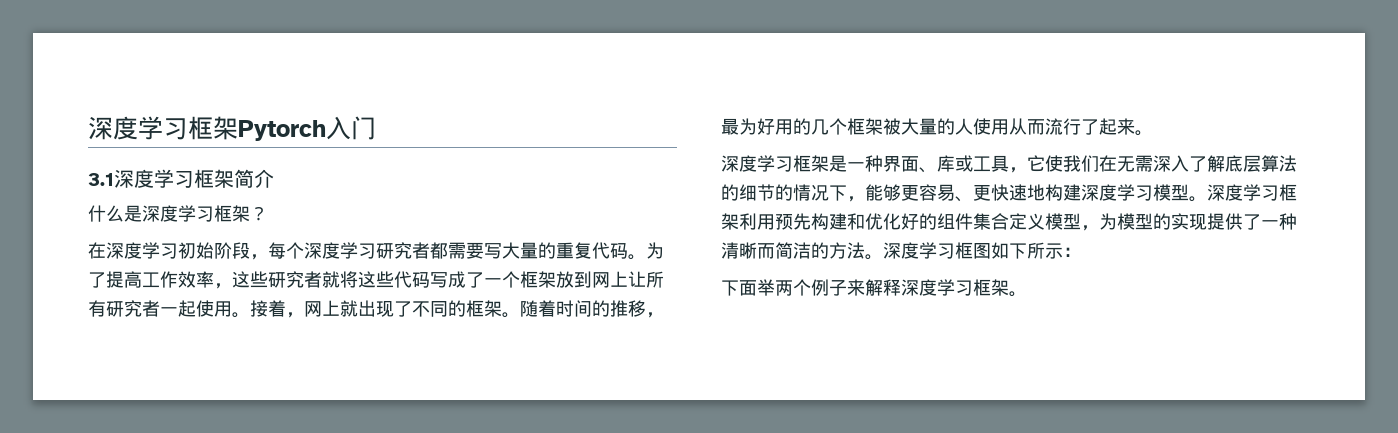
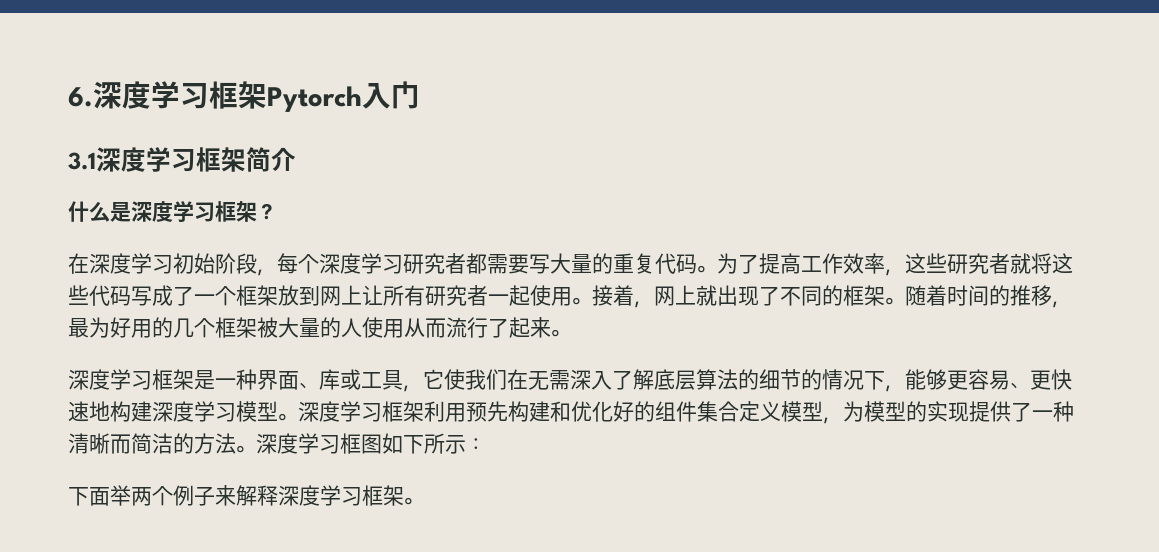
(88, 128) none -> [68,87,93,107] 6.

